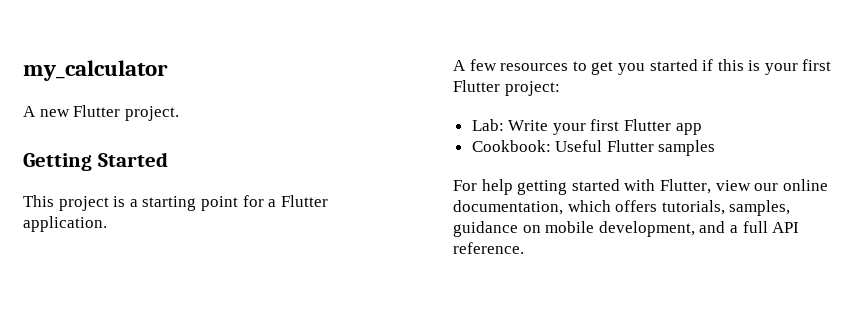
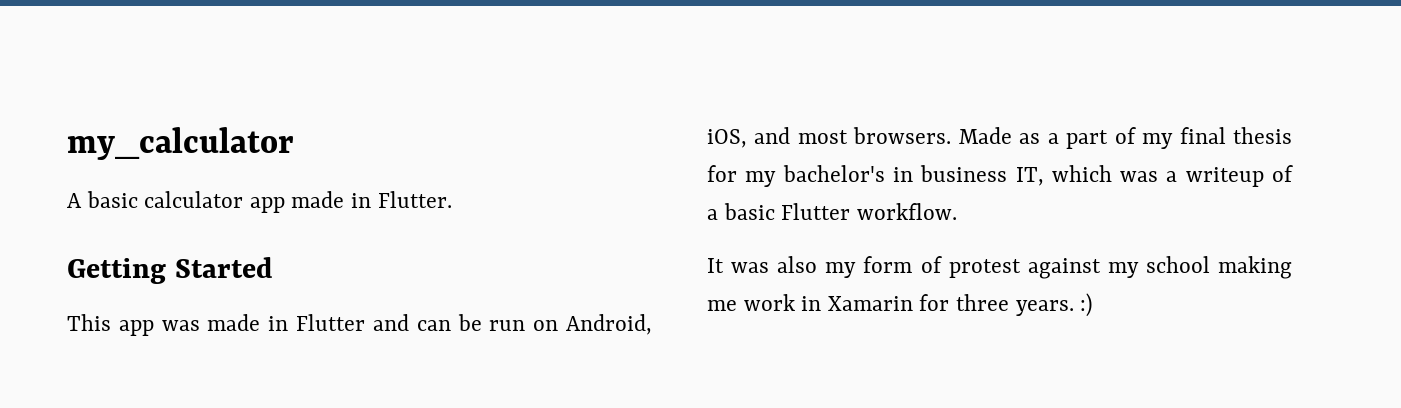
[39,105,179,121] [23,152,168,171] [23,195,328,211] [23,216,107,232] [453,59,832,75] [453,80,560,96] [471,119,702,135] [471,140,716,156] [453,179,828,195] [453,200,791,216] [453,221,800,237] [453,242,524,254] new Flutter project. // Getting Started // This project is a starting point for a Flutter application. // A few resources to get you started if this is your first Flutter project: // Lab: Write your first Flutter app // Cookbook: Useful Flutter samples // For help getting started with Flutter, view our online documentation, which offers tutorials, samples, guidance on mobile development, and a full API reference. -> [86,191,452,213] [67,257,273,284] [67,314,652,336] [707,127,1292,149] [707,165,1293,187] [707,203,957,220] [707,256,1292,279] [707,293,1093,317] basic calculator app made in Flutter. // Getting Started // This app was made in Flutter and can be run on Android, iOS, and most browsers. Made as a part of my final thesis for my bachelor's in business IT, which was a writeup of a basic Flutter workflow. // It was also my form of protest against my school making me work in Xamarin for three years. :)

